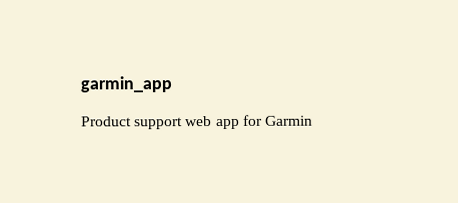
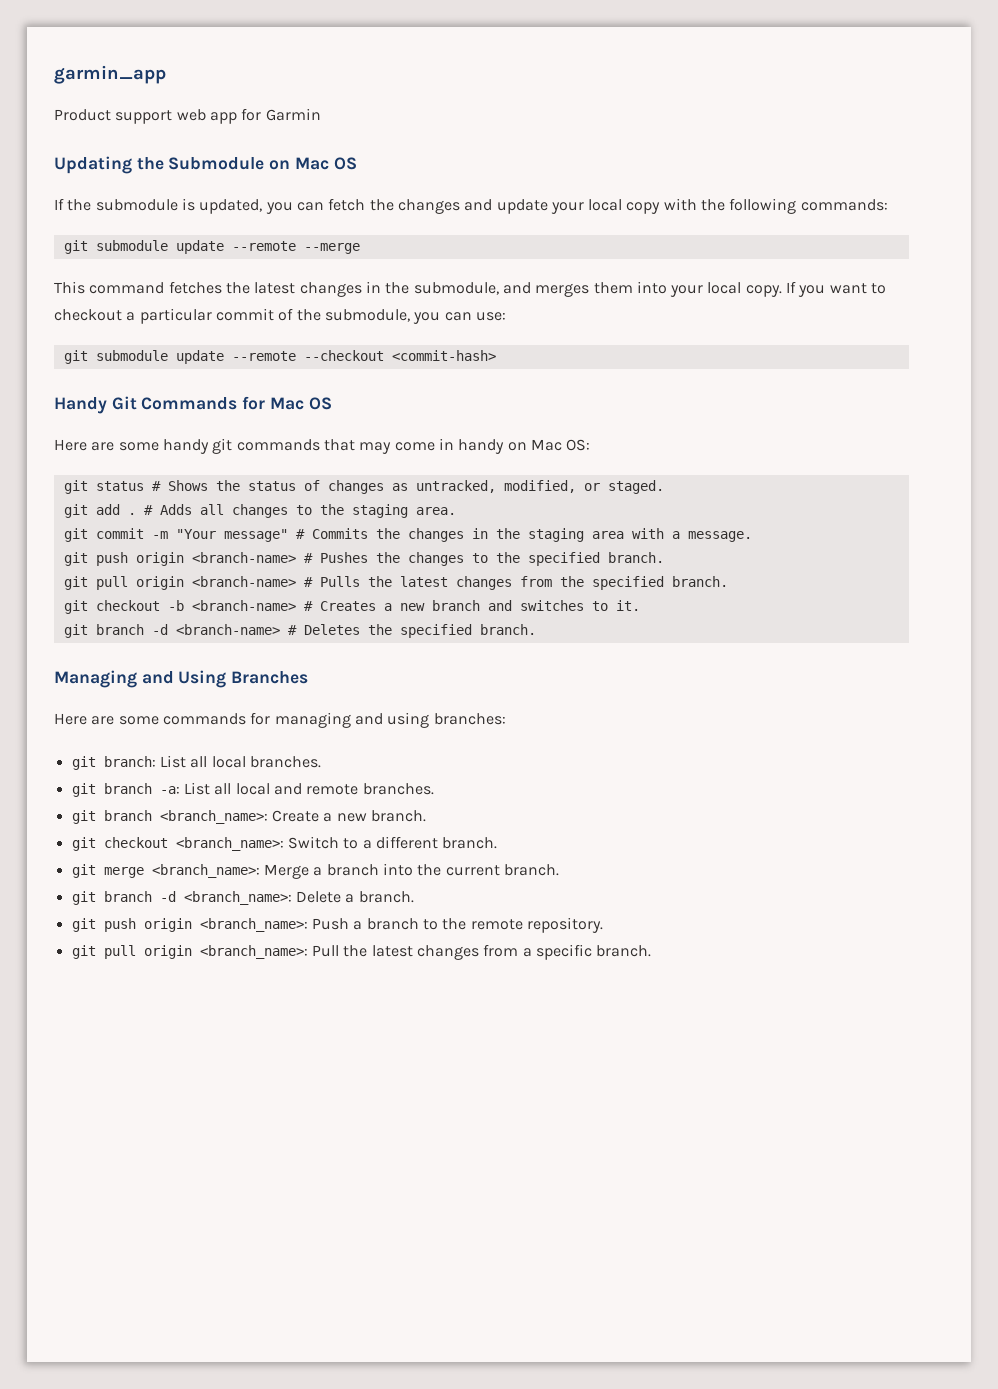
(313, 120) none -> [54,156,357,174] [54,198,888,214] [63,240,360,254] [54,281,887,297] [54,308,506,324] [63,350,496,364] [54,396,332,414] [54,438,591,454] [63,480,664,494] [63,504,456,518] [63,528,752,542] [63,552,664,566] [63,576,728,590] [63,600,640,614] [63,624,536,638] [54,670,309,688] [54,712,506,728] [71,755,321,770] [71,782,434,797] [71,810,426,824] [71,836,498,851] [71,863,559,879] [71,891,414,905] [71,917,603,933] [71,944,652,960] // Updating the Submodule on Mac OS // If the submodule is updated, you can fetch the changes and update your local copy with the following commands: // git submodule update --remote --merge // This command fetches the latest changes in the submodule, and merges them into your local copy. If you want to checkout a particular commit of the submodule, you can use: // git submodule update --remote --checkout <commit-hash> // Handy Git Commands for Mac OS // Here are some handy git commands that may come in handy on Mac OS: // git status # Shows the status of changes as untracked, modified, or staged. // git add . # Adds all changes to the staging area. // git commit -m "Your message" # Commits the changes in the staging area with a message. // git push origin <branch-name> # Pushes the changes to the specified branch. // git pull origin <branch-name> # Pulls the latest changes from the specified branch. // git checkout -b <branch-name> # Creates a new branch and switches to it. // git branch -d <branch-name> # Deletes the specified branch. // Managing and Using Branches // Here are some commands for managing and using branches: // git branch: List all local branches. // git branch -a: List all local and remote branches. // git branch <branch_name>: Create a new branch. // git checkout <branch_name>: Switch to a different branch. // git merge <branch_name>: Merge a branch into the current branch. // git branch -d <branch_name>: Delete a branch. // git push origin <branch_name>: Push a branch to the remote repository. // git pull origin <branch_name>: Pull the latest changes from a specific branch.

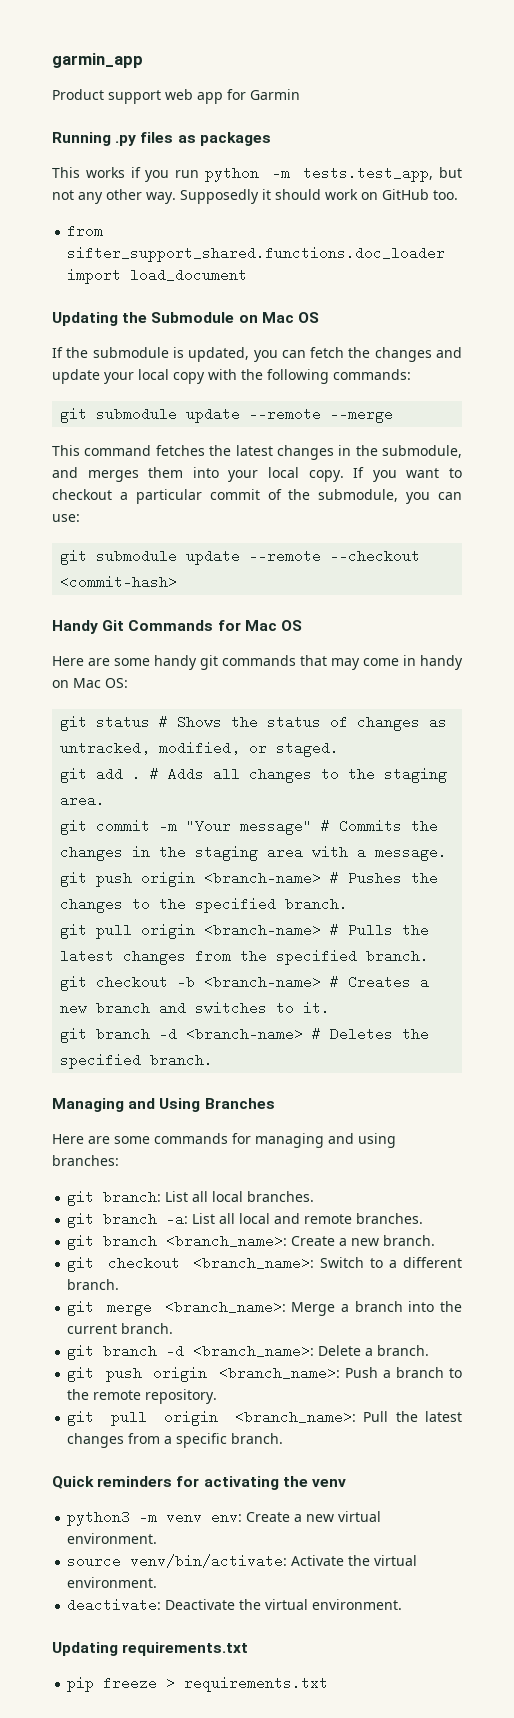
(321, 114) none -> [52,132,271,146] [52,166,462,182] [52,189,458,204] [67,224,104,238] [67,246,446,262] [67,268,248,284] // Running .py files as packages // This works if you run python -m tests.test_app, but not any other way. Supposedly it should work on GitHub too. // from sifter_support_shared.functions.doc_loader import load_document
(652, 951) none -> [52,1476,346,1490] [67,1510,382,1526] [67,1533,158,1544] [67,1554,418,1568] [67,1577,158,1588] [67,1598,403,1612] [52,1642,249,1656] [67,1676,329,1692] // Quick reminders for activating the venv // python3 -m venv env: Create a new virtual environment. // source venv/bin/activate: Activate the virtual environment. // deactivate: Deactivate the virtual environment. // Updating requirements.txt // pip freeze > requirements.txt

